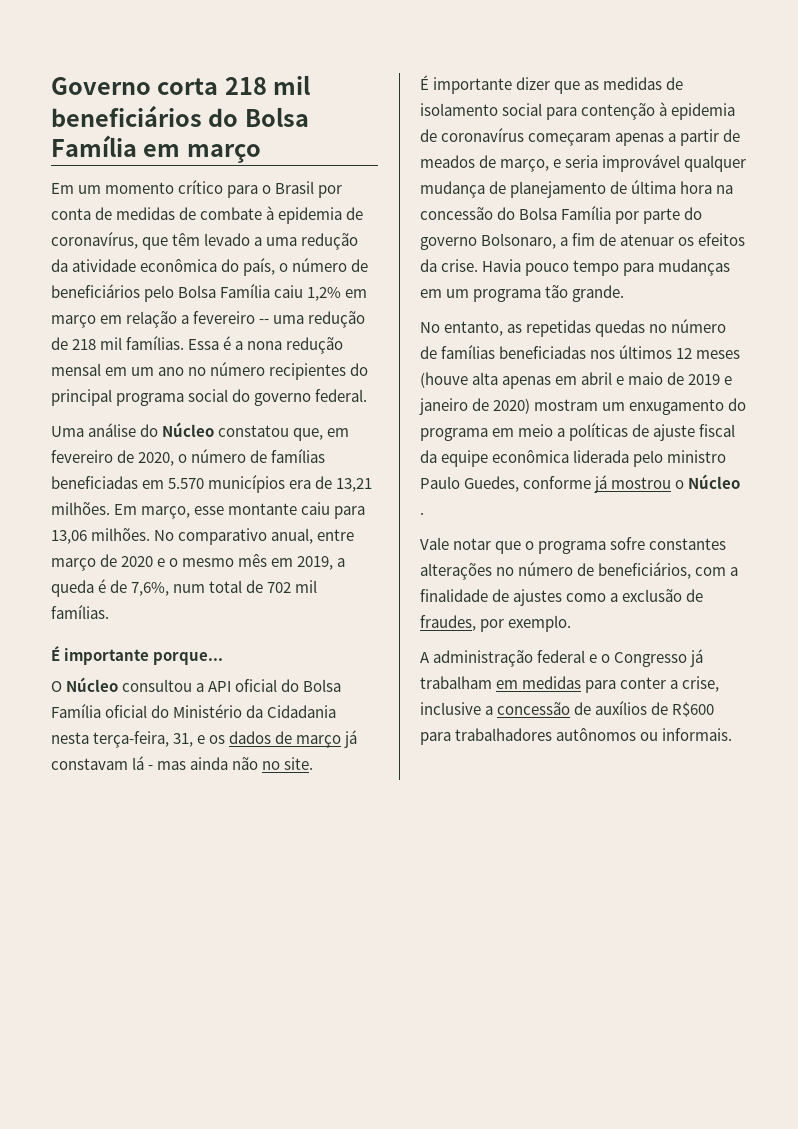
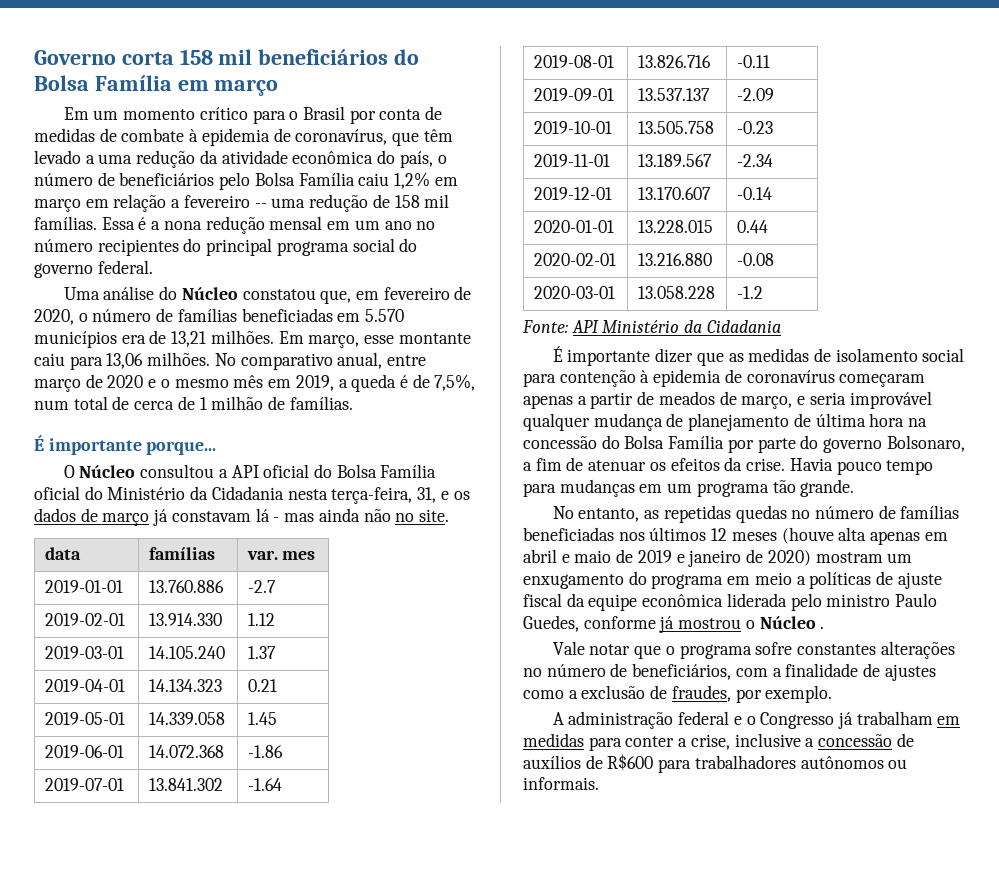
[224,77,267,95] 218 -> [179,49,213,65] 158
[72,339,97,350] 218 -> [394,195,420,208] 158
[131,582,170,596] 7,6%, -> [434,374,476,391] 7,5%,
[267,580,318,593] 702 mil -> [134,396,286,410] cerca de 1 milhão de
(314, 763) none -> [44,547,81,560] [148,547,215,560] [246,550,316,560] [44,580,123,593] [148,580,224,593] [247,580,276,593] [44,613,125,626] [148,613,222,626] [247,613,275,626] [44,646,124,659] [148,646,225,659] [247,646,276,659] [44,679,125,692] [148,679,222,692] [247,679,277,692] [44,712,125,725] [148,712,225,725] [247,712,277,725] [44,745,124,758] [148,745,224,758] [247,745,283,758] [44,778,124,791] [148,778,223,791] [247,778,282,791] [533,55,614,68] [637,55,711,68] [736,55,770,68] [533,88,614,101] [637,88,710,101] [736,88,774,101] [533,121,612,134] [637,121,714,134] [736,121,773,134] [533,154,610,167] [637,154,712,167] [736,154,773,167] [533,187,612,200] [637,187,711,200] [736,187,772,200] [533,220,614,233] [637,220,713,233] [736,220,768,233] [533,253,616,266] [637,253,712,266] [736,253,774,266] [533,286,615,299] [637,286,715,299] [736,286,763,299] [522,320,781,333] // data | famílias | var. mes // 2019-01-01 | 13.760.886 | -2.7 // 2019-02-01 | 13.914.330 | 1.12 // 2019-03-01 | 14.105.240 | 1.37 // 2019-04-01 | 14.134.323 | 0.21 // 2019-05-01 | 14.339.058 | 1.45 // 2019-06-01 | 14.072.368 | -1.86 // 2019-07-01 | 13.841.302 | -1.64 // 2019-08-01 | 13.826.716 | -0.11 // 2019-09-01 | 13.537.137 | -2.09 // 2019-10-01 | 13.505.758 | -0.23 // 2019-11-01 | 13.189.567 | -2.34 // 2019-12-01 | 13.170.607 | -0.14 // 2020-01-01 | 13.228.015 | 0.44 // 2020-02-01 | 13.216.880 | -0.08 // 2020-03-01 | 13.058.228 | -1.2 // Fonte: API Ministério da Cidadania

